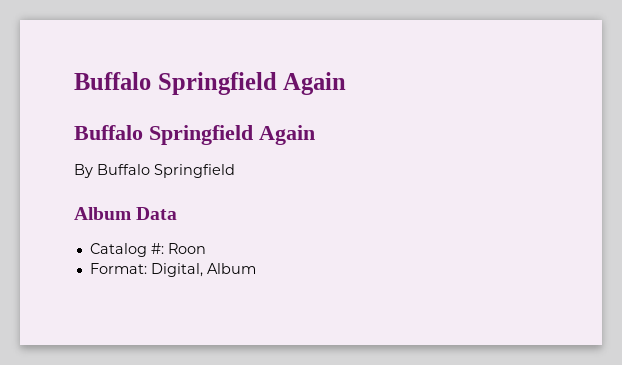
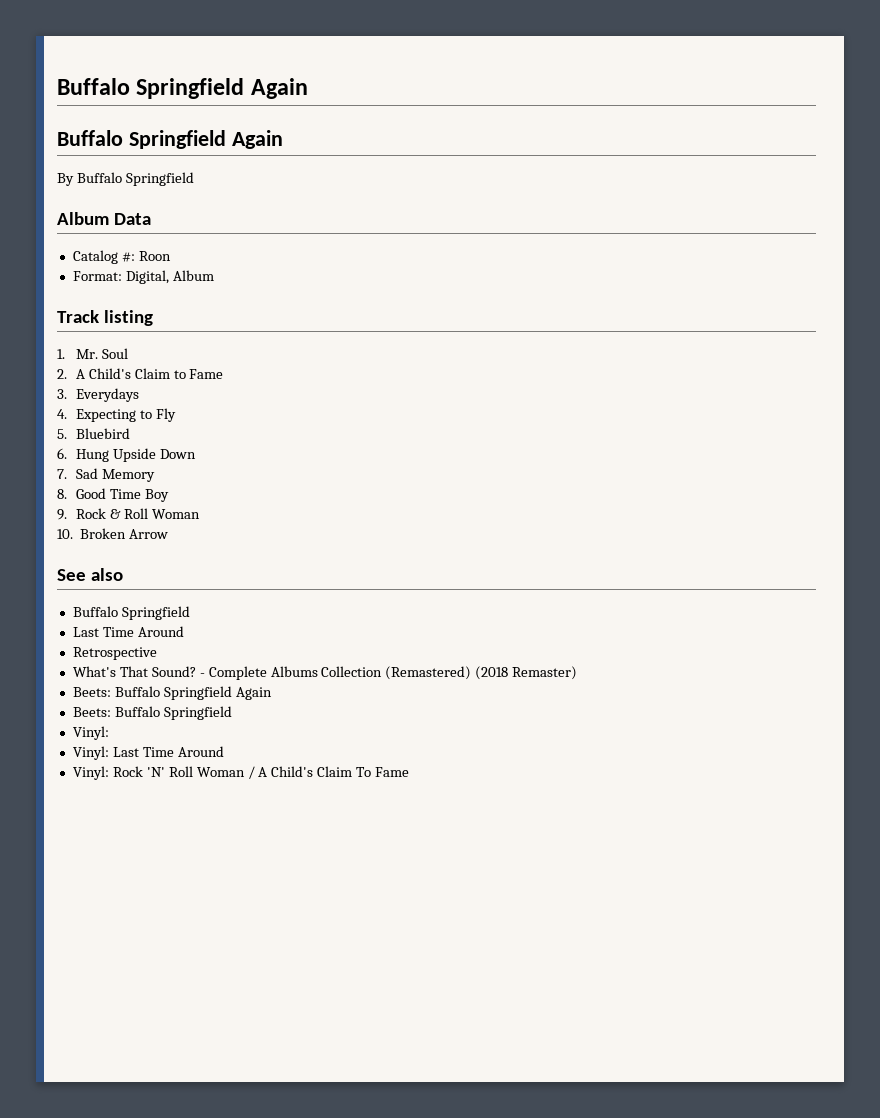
(256, 268) none -> [57,310,154,326] [57,348,128,359] [57,368,224,379] [57,388,139,402] [57,408,176,422] [57,428,130,439] [57,448,196,462] [57,468,155,482] [57,488,169,502] [57,508,200,520] [57,528,169,539] [57,568,124,581] [72,606,190,620] [72,626,184,637] [72,647,157,660] [72,666,578,680] [72,686,272,700] [72,706,232,720] [72,726,109,740] [72,746,224,760] [72,766,410,780] // Track listing // 1. Mr. Soul // 2. A Child's Claim to Fame // 3. Everydays // 4. Expecting to Fly // 5. Bluebird // 6. Hung Upside Down // 7. Sad Memory // 8. Good Time Boy // 9. Rock & Roll Woman // 10. Broken Arrow // See also // Buffalo Springfield // Last Time Around // Retrospective // What's That Sound? - Complete Albums Collection (Remastered) (2018 Remaster) // Beets: Buffalo Springfield Again // Beets: Buffalo Springfield // Vinyl: // Vinyl: Last Time Around // Vinyl: Rock 'N' Roll Woman / A Child's Claim To Fame

